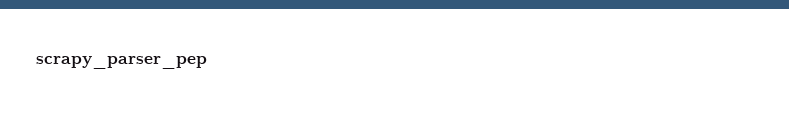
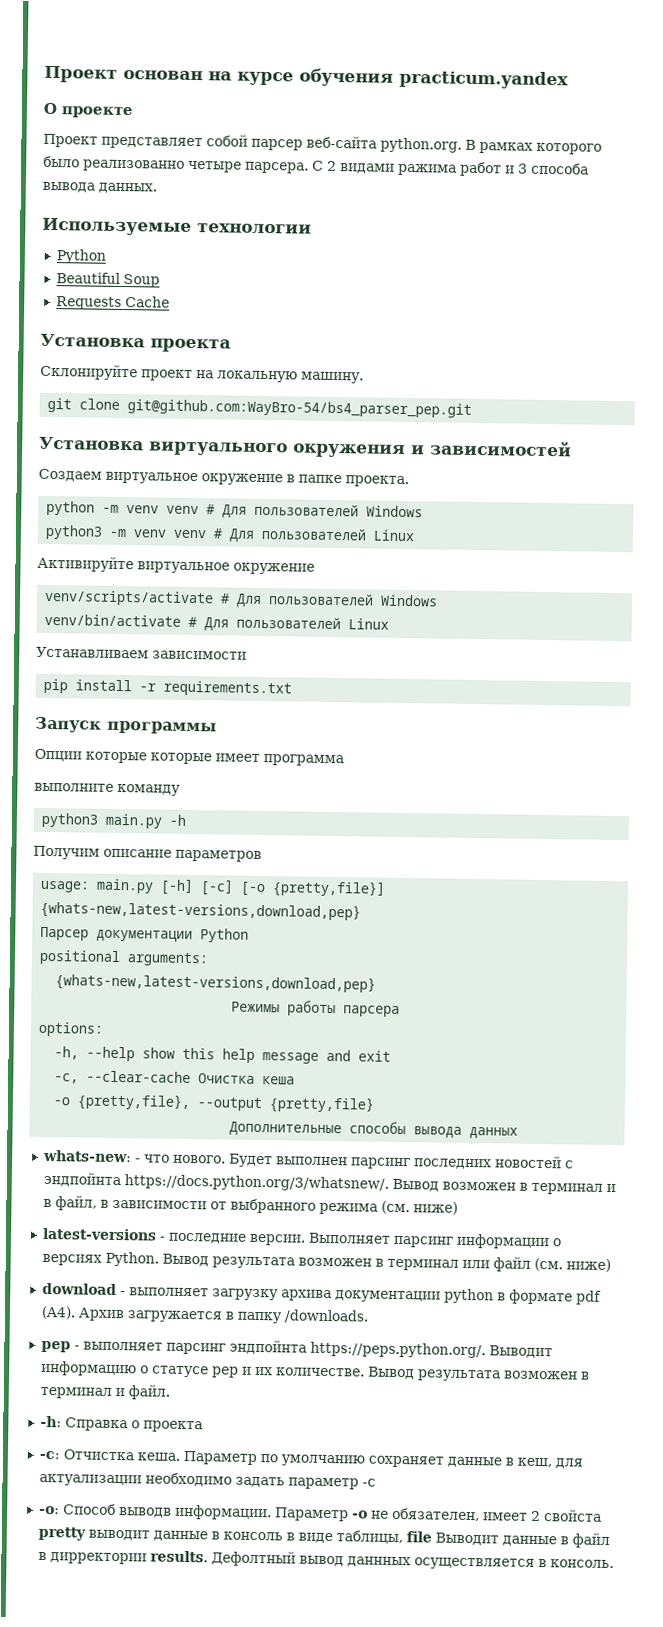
[36,56,207,69] scrapy_parser_pep -> [44,65,569,90] [43,102,133,119] [43,133,602,155] [43,155,589,177] [42,181,157,194] [42,217,312,236] [55,249,106,264] [55,272,160,288] [55,296,170,310] [40,333,231,353] [40,363,364,384] [47,397,473,418] [39,436,572,459] [38,468,409,488] [46,500,424,518] [45,524,416,542] [37,555,315,575] [44,589,439,607] [44,613,390,631] [36,646,247,660] [43,678,293,697] [35,716,217,735] [34,748,344,767] [34,782,181,796] [41,812,187,829] [33,845,262,863] [40,878,387,898] [40,900,362,922] [40,926,250,943] [39,949,210,967] [55,973,377,994] [231,1000,401,1017] [38,1021,105,1037] [54,1046,392,1064] [54,1070,296,1085] [53,1093,375,1114] [229,1121,519,1139] [42,1149,574,1170] [42,1171,616,1195] [42,1195,458,1215] [41,1227,562,1250] [41,1251,611,1272] [41,1282,602,1305] [40,1305,368,1324] [40,1339,553,1359] [40,1360,590,1382] [39,1384,170,1400] [39,1415,203,1433] [38,1449,583,1469] [38,1472,376,1490] [38,1503,602,1522] [37,1526,610,1549] [37,1550,614,1570] Проект основан на курсе обучения practicum.yandex // О проекте // Проект представляет собой парсер веб-сайта python.org. В рамках которого было реализованно четыре парсера. С 2 видами ражима работ и 3 способа вывода данных. // Используемые технологии // Python // Beautiful Soup // Requests Cache // Установка проекта // Склонируйте проект на локальную машину. // git clone git@github.com:WayBro-54/bs4_parser_pep.git // Установка виртуального окружения и зависимостей // Создаем виртуальное окружение в папке проекта. // python -m venv venv # Для пользователей Windows // python3 -m venv venv # Для пользователей Linux // Активируйте виртуальное окружение // venv/scripts/activate # Для пользователей Windows // venv/bin/activate # Для пользователей Linux // Устанавливаем зависимости // pip install -r requirements.txt // Запуск программы // Опции которые которые имеет программа // выполните команду // python3 main.py -h // Получим описание параметров // usage: main.py [-h] [-c] [-o {pretty,file}] {whats-new,latest-versions,download,pep} // Парсер документации Python // positional arguments: // {whats-new,latest-versions,download,pep} // Режимы работы парсера // options: // -h, --help show this help message and exit // -c, --clear-cache Очистка кеша // -o {pretty,file}, --output {pretty,file} // Дополнительные способы вывода данных // whats-new: - что нового. Будет выполнен парсинг последних новостей с эндпойнта https://docs.python.org/3/whatsnew/. Вывод возможен в терминал и в файл, в зависимости от выбранного режима (см. ниже) // latest-versions - последние версии. Выполняет парсинг информации о версиях Python. Вывод результата возможен в терминал или файл (см. ниже) // download - выполняет загрузку архива документации python в формате pdf (A4). Архив загружается в папку /downloads. // pep - выполняет парсинг эндпойнта https://peps.python.org/. Выводит информацию о статусе pep и их количестве. Вывод результата возможен в терминал и файл. // -h: Справка о проекта // -c: Отчистка кеша. Параметр по умолчанию сохраняет данные в кеш, для актуализации необходимо задать параметр -c // -o: Способ выводв информации. Параметр -o не обязателен, имеет 2 свойста pretty выводит данные в консоль в виде таблицы, file Выводит данные в файл в дирректории results. Дефолтный вывод даннных осуществляется в консоль.

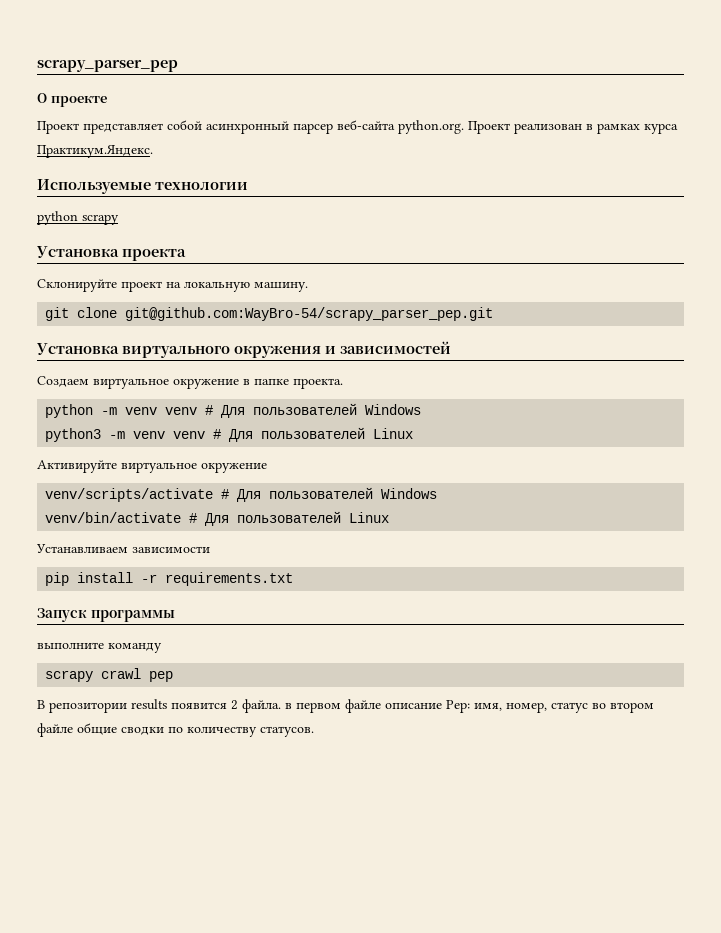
[44,65,569,90] Проект основан на курсе обучения practicum.yandex -> [37,60,178,72] scrapy_parser_pep
(248, 140) none -> [206,121,289,134] асинхронный
[465,139,602,155] [43,155,589,177] [42,181,157,194] [42,217,312,236] [55,249,106,264] [55,272,160,288] [55,296,170,310] В рамках которого было реализованно четыре парсера. С 2 видами ражима работ и 3 способа вывода данных. // Используемые технологии // Python // Beautiful Soup // Requests Cache -> [468,121,678,134] [37,145,153,158] [37,179,248,194] [37,211,119,225] Проект реализован в рамках курса Практикум.Яндекс. // Используемые технологии // python scrapy
[127,399,473,418] git@github.com:WayBro-54/bs4_parser_pep.git -> [125,307,494,321] git@github.com:WayBro-54/scrapy_parser_pep.git
[34,748,344,767] [34,782,181,796] [41,812,187,829] [33,845,262,863] [40,878,387,898] [40,900,362,922] [40,926,250,943] [39,949,210,967] [55,973,377,994] [231,1000,401,1017] [38,1021,105,1037] [54,1046,392,1064] [54,1070,296,1085] [53,1093,375,1114] [229,1121,519,1139] [42,1149,574,1170] [42,1171,616,1195] [42,1195,458,1215] [41,1227,562,1250] [41,1251,611,1272] [41,1282,602,1305] [40,1305,368,1324] [40,1339,553,1359] [40,1360,590,1382] [39,1384,170,1400] [39,1415,203,1433] [38,1449,583,1469] [38,1472,376,1490] [38,1503,602,1522] [37,1526,610,1549] [37,1550,614,1570] Опции которые которые имеет программа // выполните команду // python3 main.py -h // Получим описание параметров // usage: main.py [-h] [-c] [-o {pretty,file}] {whats-new,latest-versions,download,pep} // Парсер документации Python // positional arguments: // {whats-new,latest-versions,download,pep} // Режимы работы парсера // options: // -h, --help show this help message and exit // -c, --clear-cache Очистка кеша // -o {pretty,file}, --output {pretty,file} // Дополнительные способы вывода данных // whats-new: - что нового. Будет выполнен парсинг последних новостей с эндпойнта https://docs.python.org/3/whatsnew/. Вывод возможен в терминал и в файл, в зависимости от выбранного режима (см. ниже) // latest-versions - последние версии. Выполняет парсинг информации о версиях Python. Вывод результата возможен в терминал или файл (см. ниже) // download - выполняет загрузку архива документации python в формате pdf (A4). Архив загружается в папку /downloads. // pep - выполняет парсинг эндпойнта https://peps.python.org/. Выводит информацию о статусе pep и их количестве. Вывод результата возможен в терминал и файл. // -h: Справка о проекта // -c: Отчистка кеша. Параметр по умолчанию сохраняет данные в кеш, для актуализации необходимо задать параметр -c // -o: Способ выводв информации. Параметр -o не обязателен, имеет 2 свойста pretty выводит данные в консоль в виде таблицы, file Выводит данные в файл в дирректории results. Дефолтный вывод даннных осуществляется в консоль. -> [37,642,162,653] [45,668,174,682] [37,699,654,713] [37,723,314,737] выполните команду // scrapy crawl pep // В репозитории results появится 2 файла. в первом файле описание Pep: имя, номер, статус во втором файле общие сводки по количеству статусов.

